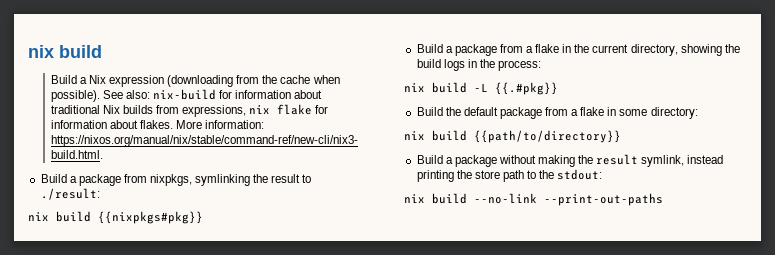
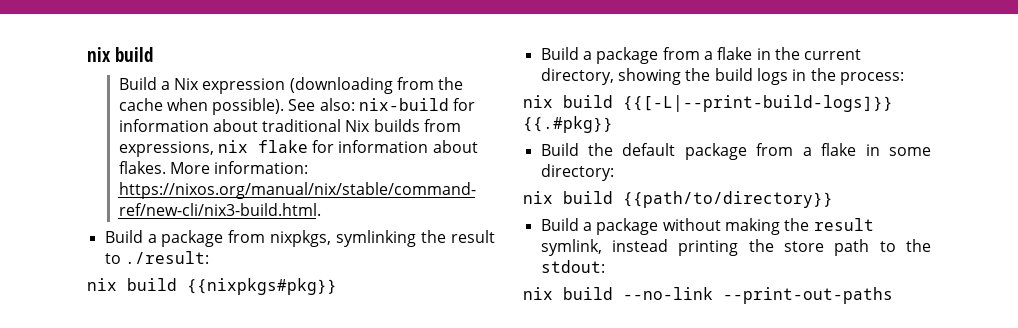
[474,83,488,92] -L -> [623,95,893,112] {{[-L|--print-build-logs]}}

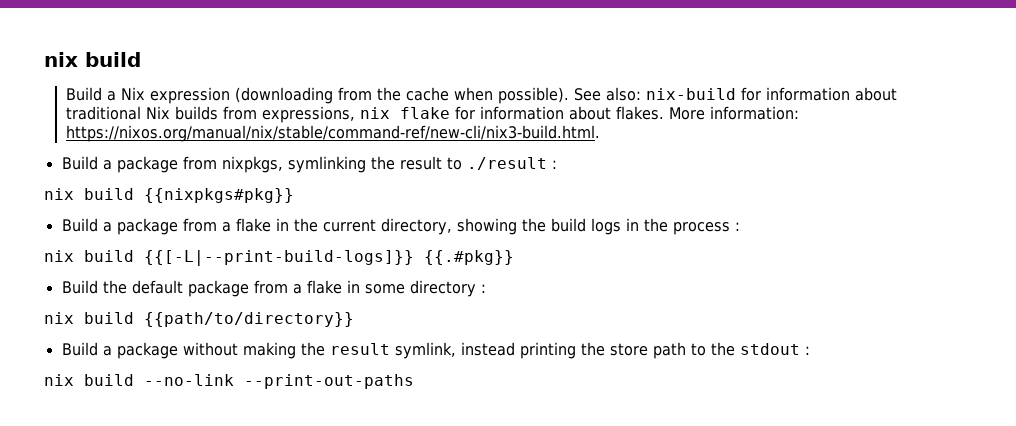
[124,251,209,264] ./result: -> [466,157,557,170] ./result :
[839,72,904,85] process: -> [672,222,740,235] process :
[540,164,614,181] directory: -> [409,280,486,297] directory :
[540,260,605,273] stdout: -> [739,343,810,355] stdout :

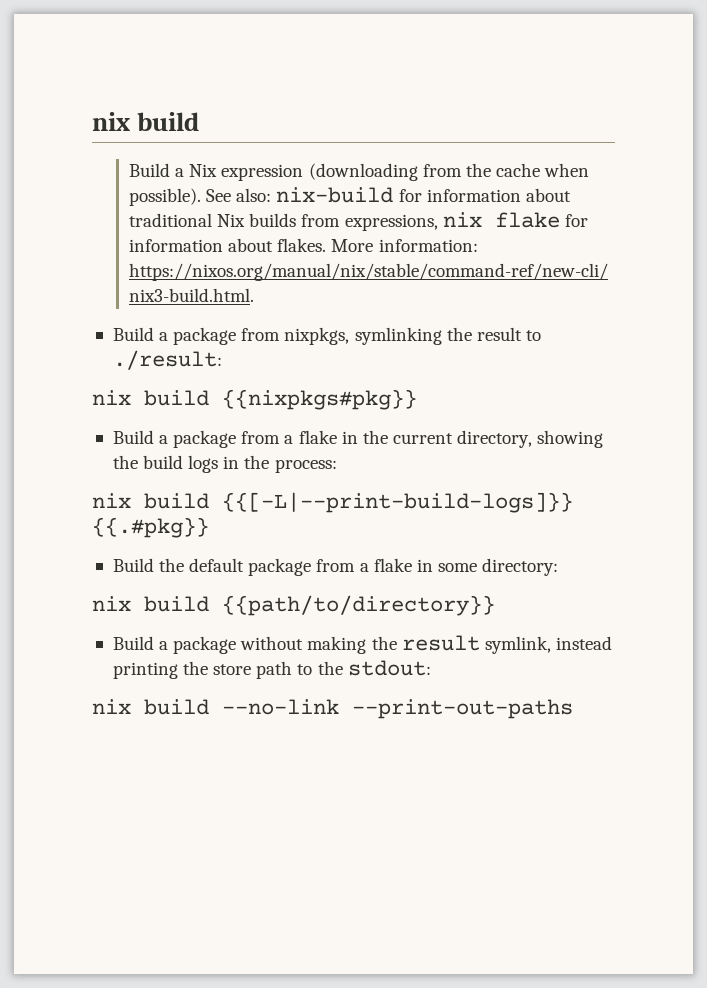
[466,157,557,170] ./result : -> [112,350,222,370] ./result:
[672,222,740,235] process : -> [274,459,337,473] process:
[409,280,486,297] directory : -> [482,558,559,576] directory:
[739,343,810,355] stdout : -> [347,660,431,676] stdout:

